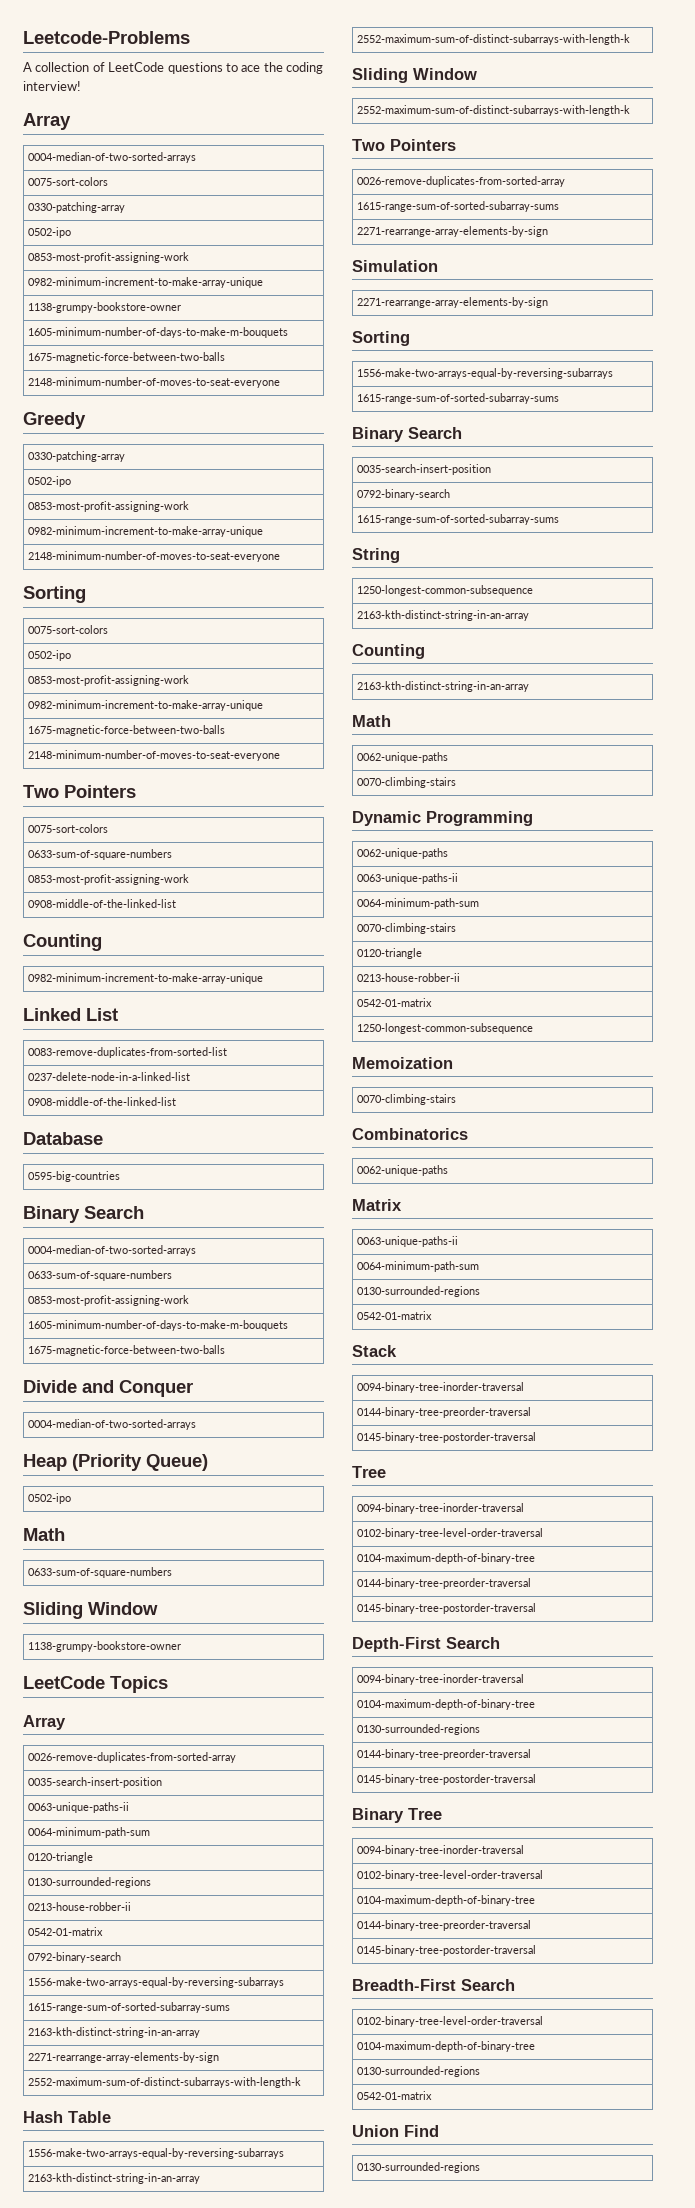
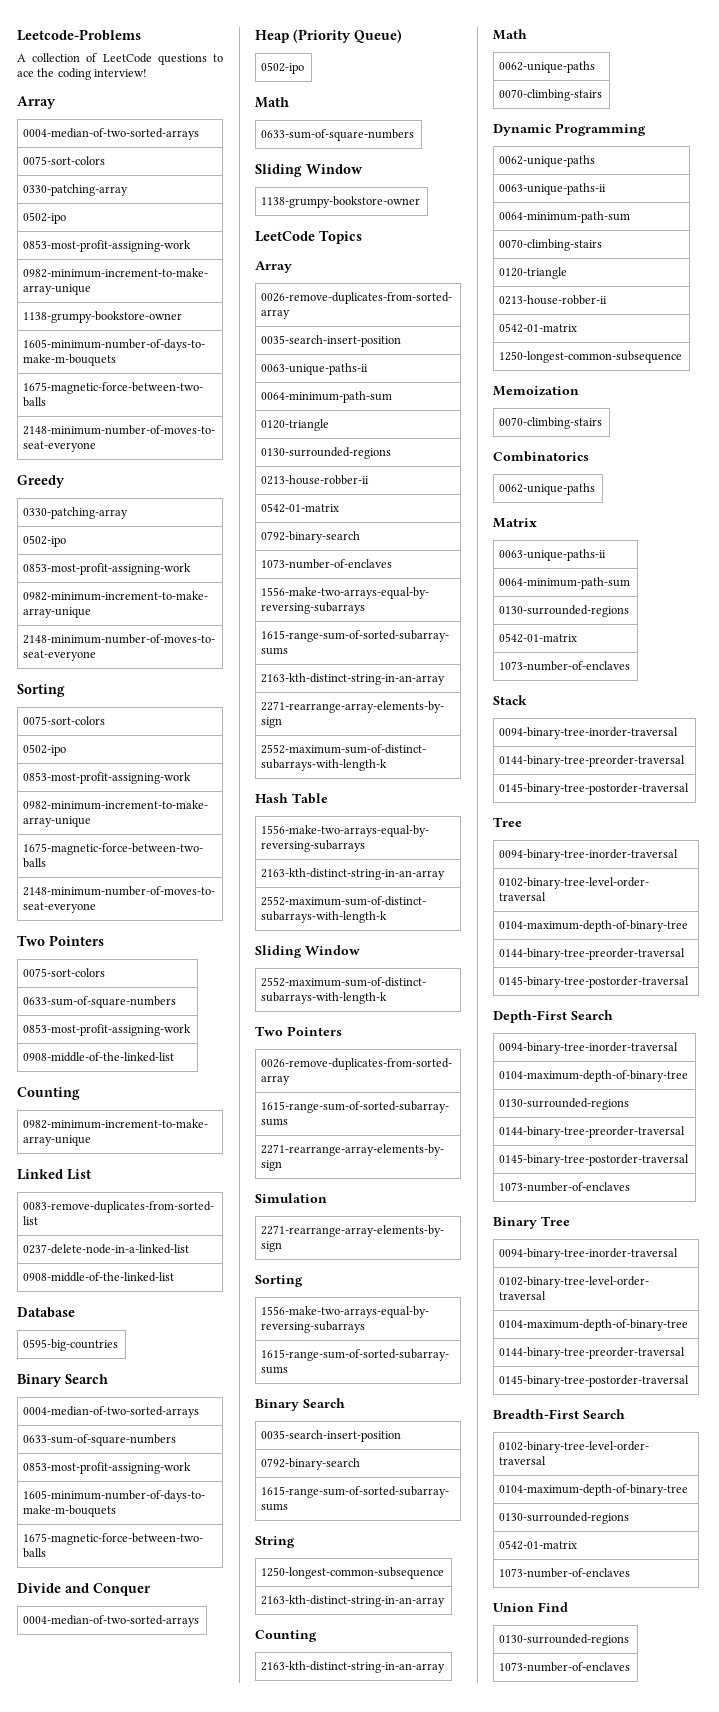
(122, 1957) none -> [261,559,393,569] // 1073-number-of-enclaves
(433, 1315) none -> [499,661,631,671] // 1073-number-of-enclaves
(537, 1779) none -> [499,1182,631,1192] // 1073-number-of-enclaves
(433, 2095) none -> [499,1568,631,1578] // 1073-number-of-enclaves
(481, 2167) none -> [499,1662,631,1672] // 1073-number-of-enclaves

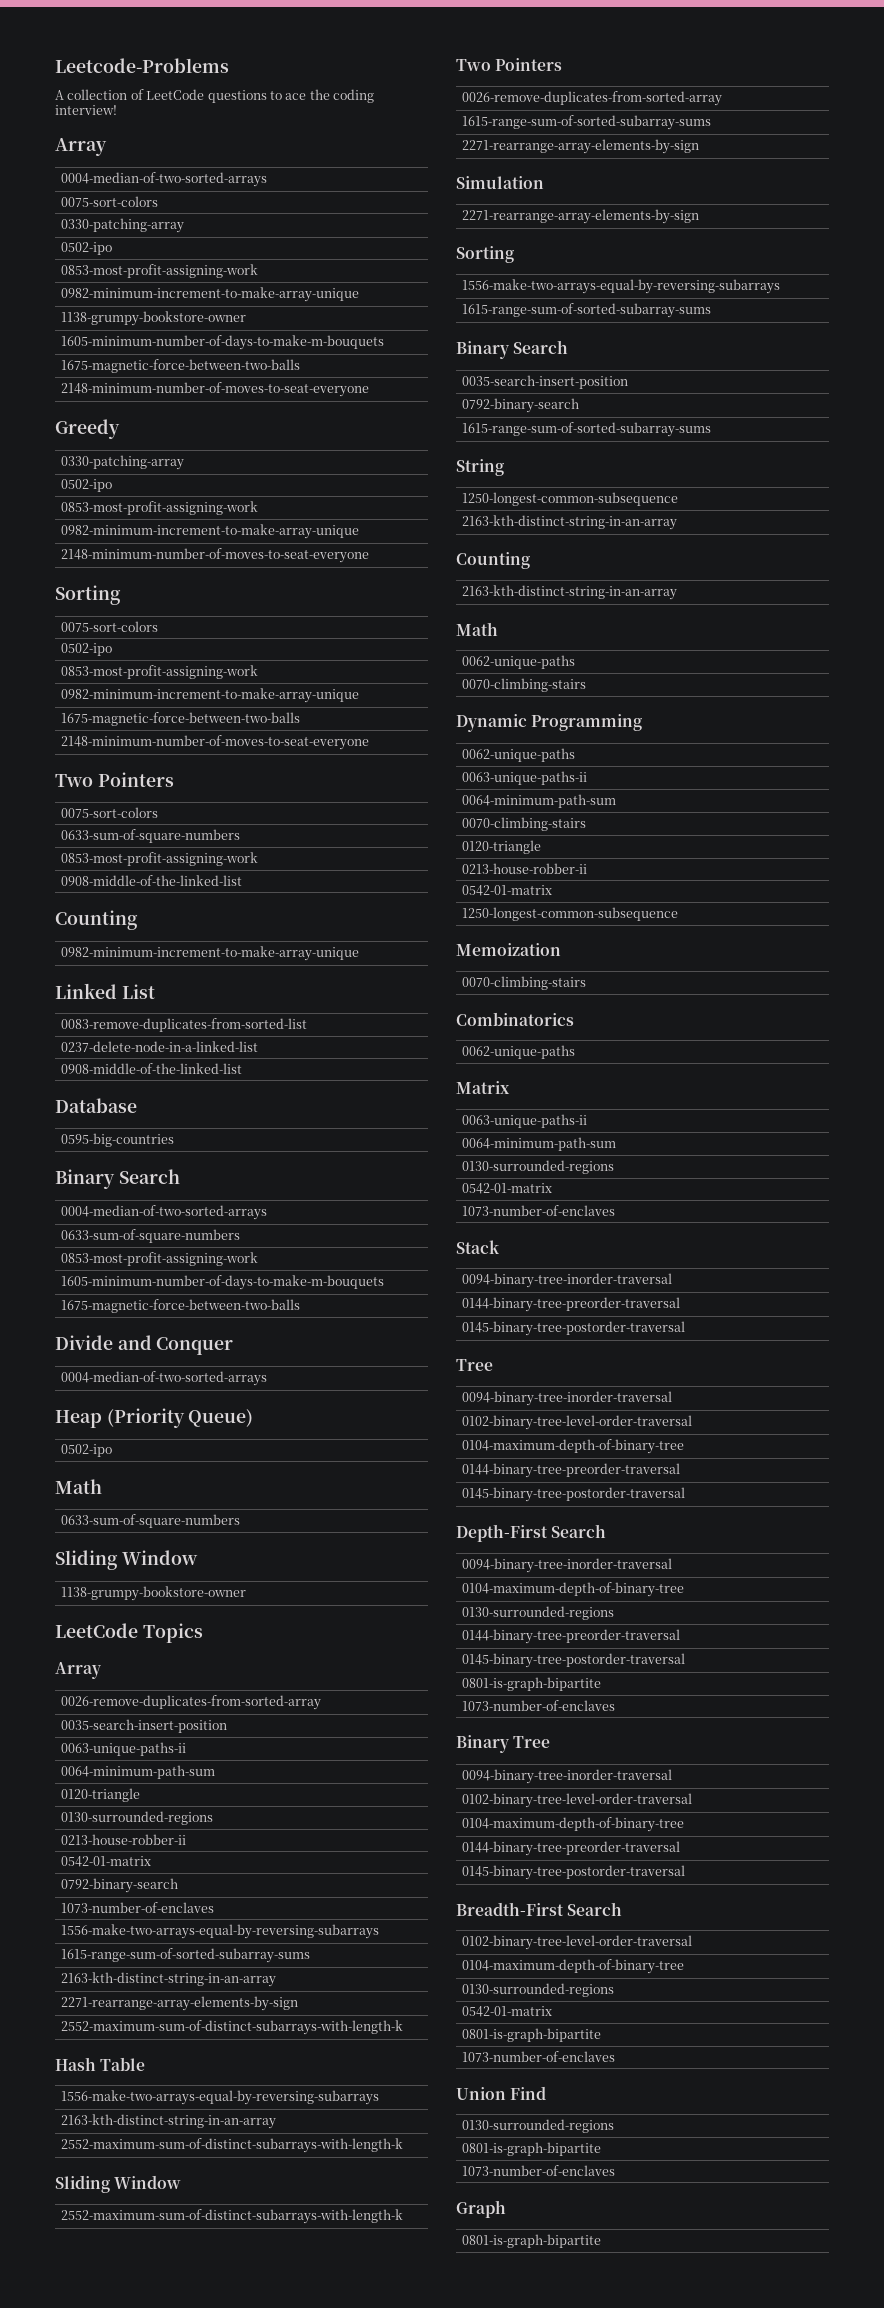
(690, 1160) none -> [462,1677,602,1691] // 0801-is-graph-bipartite
(578, 1545) none -> [462,2028,602,2042] // 0801-is-graph-bipartite
[499,1662,631,1672] // 1073-number-of-enclaves -> [462,2142,602,2156] [462,2165,616,2176] [456,2200,506,2218] [462,2234,602,2248] // 0801-is-graph-bipartite // 1073-number-of-enclaves // Graph // 0801-is-graph-bipartite

